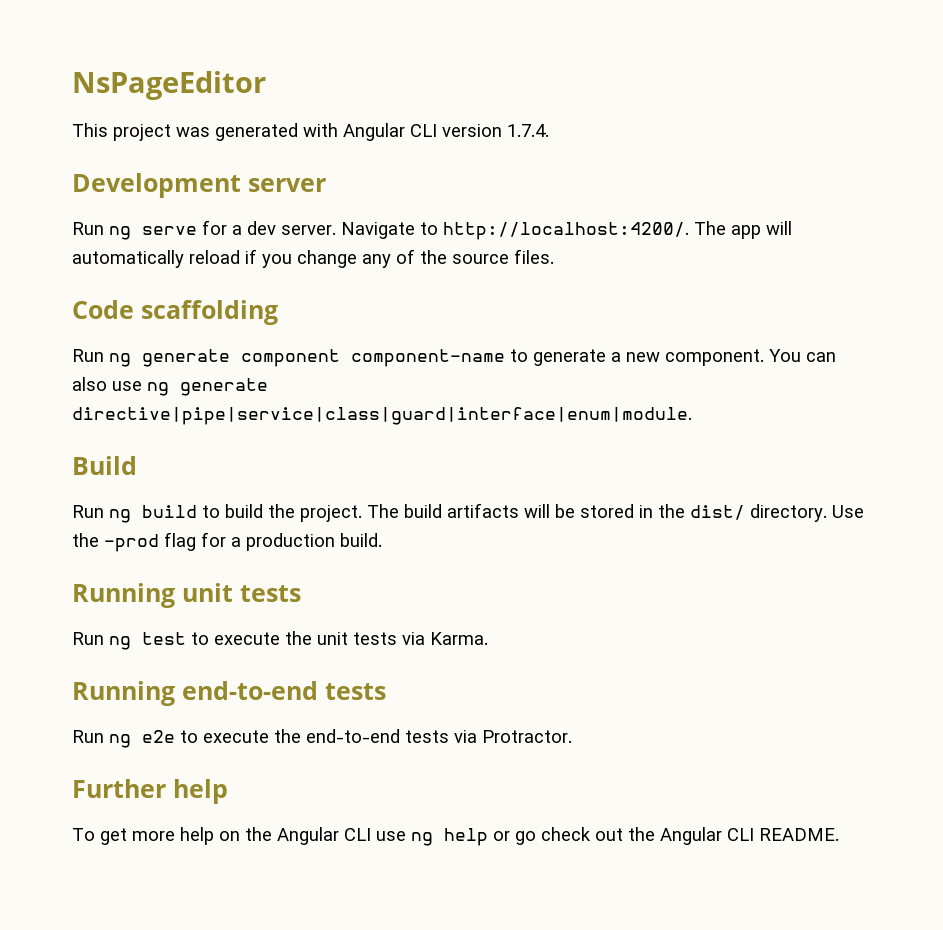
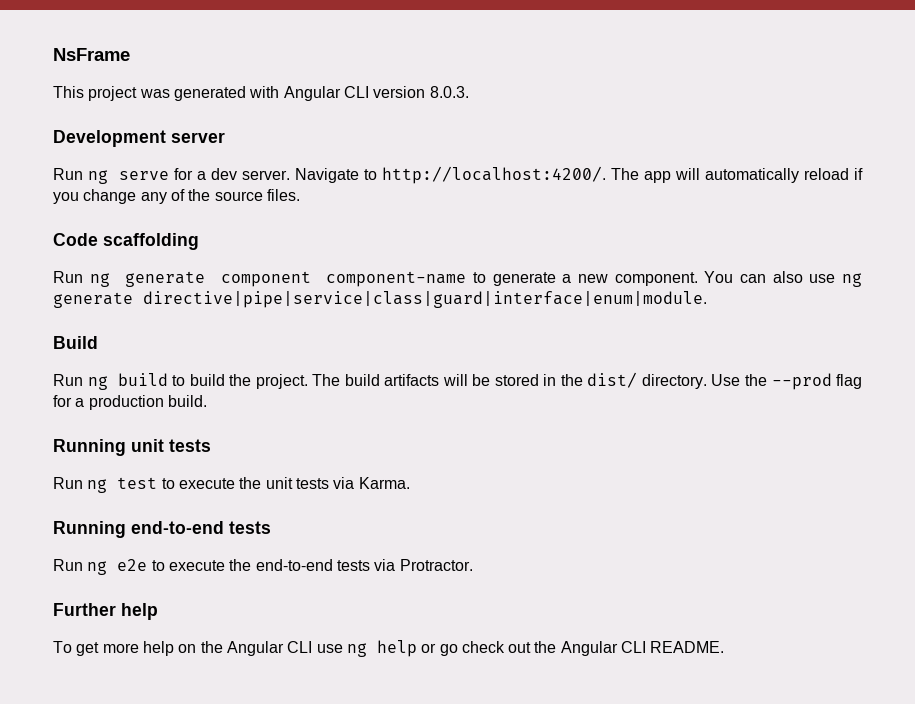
[72,71,266,100] NsPageEditor -> [53,48,130,61] NsFrame
[507,124,549,137] 1.7.4. -> [429,86,469,98] 8.0.3.
[104,534,159,552] -prod -> [771,373,832,390] --prod

